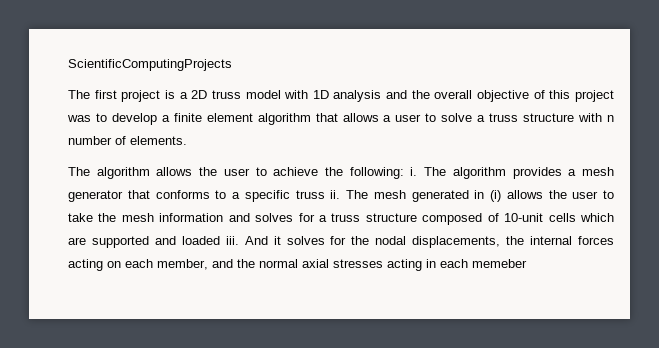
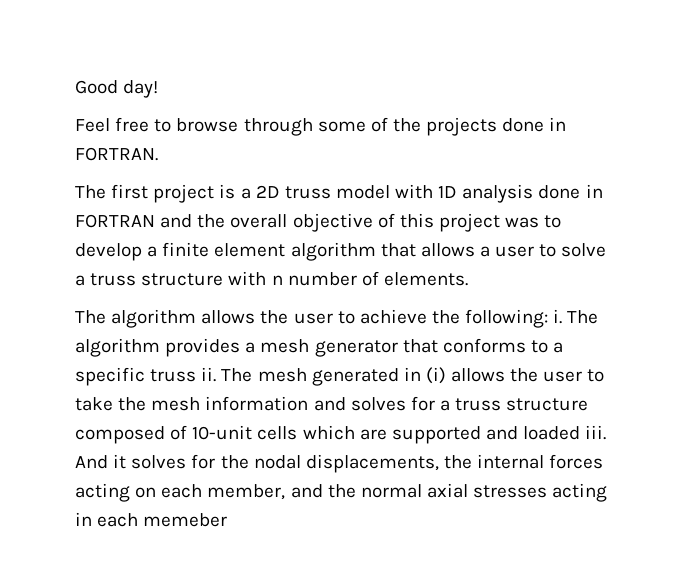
[68,59,232,71] ScientificComputingProjects -> [75,80,159,98] [75,117,567,136] [75,147,158,161] Good day! // Feel free to browse through some of the projects done in FORTRAN.
(382, 96) none -> [538,184,603,199] [75,214,155,228] done in FORTRAN

